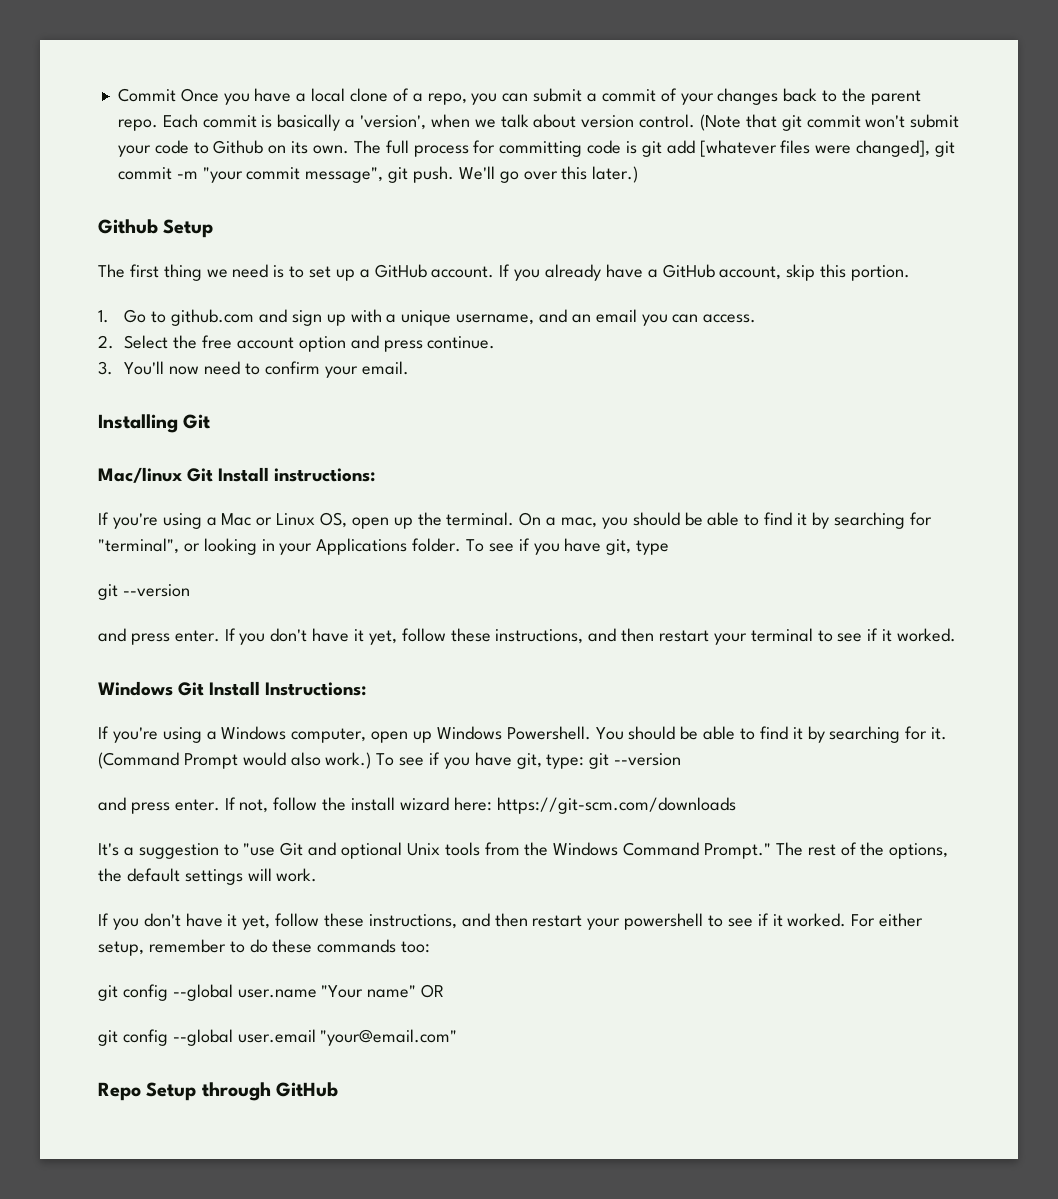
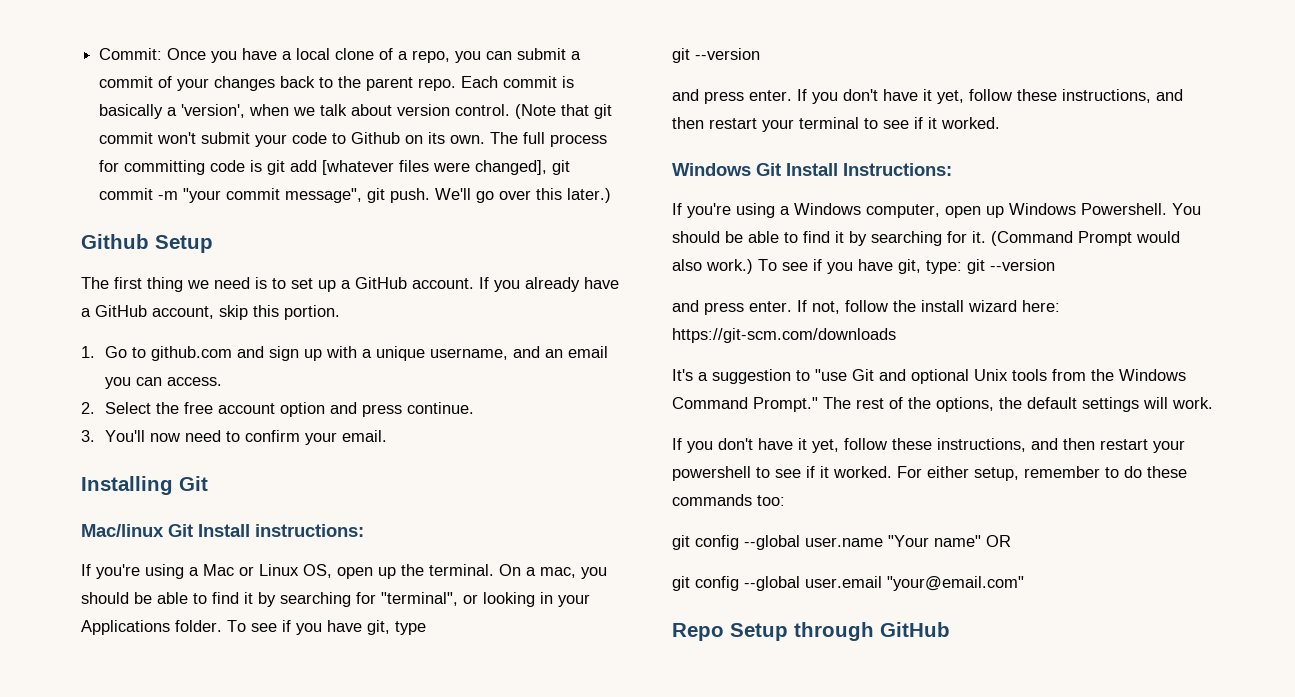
[117,88,176,102] Commit -> [99,48,163,60] Commit:

